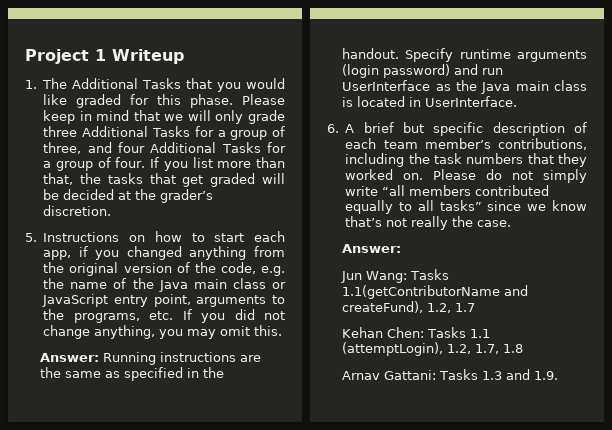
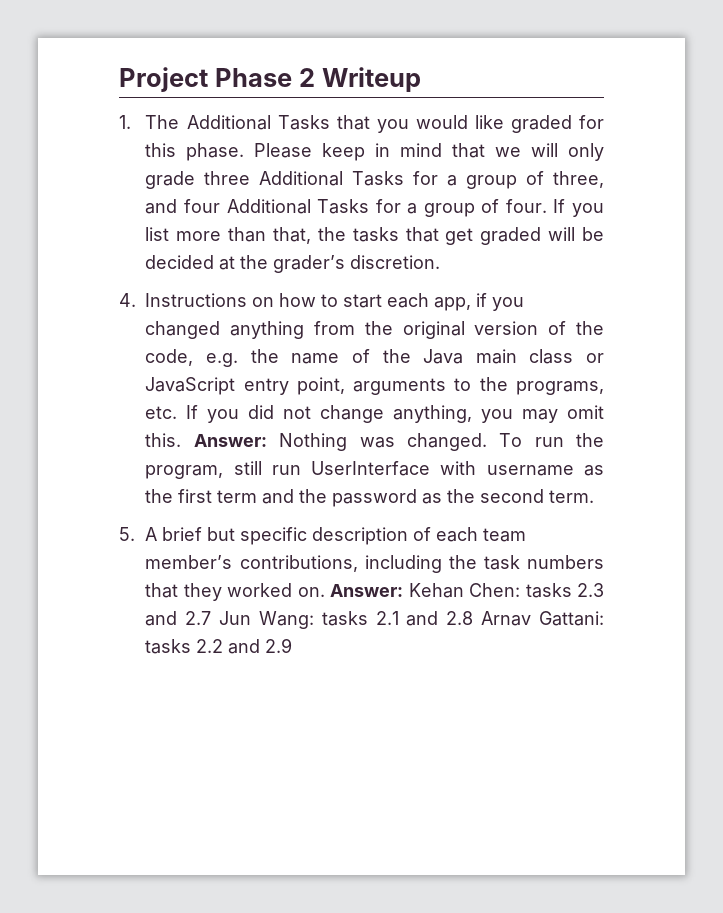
[95,49,106,61] 1 -> [214,68,315,87] Phase 2
[25,233,37,242] 5. -> [119,293,136,307] 4.
[40,352,262,365] [40,367,225,381] [342,48,587,62] [342,64,504,78] [342,80,587,94] [342,96,518,107] [327,124,339,133] // Answer: Running instructions are the same as specified in the handout. Specify runtime arguments (login password) and run UserInterface as the Java main class is located in UserInterface. // 6. -> [193,433,604,451] [145,461,604,479] [145,489,595,507] [119,527,135,541] Answer: Nothing was changed. To run the program, still run UserInterface with username as the first term and the password as the second term. // 5.
[433,169,587,183] [345,185,550,196] [345,200,587,214] [345,216,512,230] [342,244,402,253] [341,269,450,283] [342,285,529,299] [342,301,476,313] [342,327,491,338] [342,342,524,356] [342,369,559,380] Please do not simply write “all members contributed equally to all tasks” since we know that’s not really the case. // Answer: // Jun Wang: Tasks 1.1(getContributorName and createFund), 1.2, 1.7 // Kehan Chen: Tasks 1.1 (attemptLogin), 1.2, 1.7, 1.8 // Arnav Gattani: Tasks 1.3 and 1.9. -> [330,583,604,598] [145,611,604,629] [145,638,293,654] Answer: Kehan Chen: tasks 2.3 and 2.7 Jun Wang: tasks 2.1 and 2.8 Arnav Gattani: tasks 2.2 and 2.9

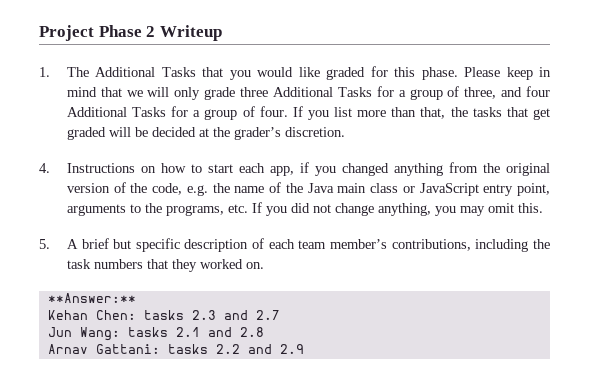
[193,433,604,451] [145,461,604,479] [145,489,595,507] Answer: Nothing was changed. To run the program, still run UserInterface with username as the first term and the password as the second term. -> (543, 208) none
[330,584,404,597] Answer: -> [47,293,136,303] // **Answer:** //
(212, 618) none -> (280, 315) //
(474, 618) none -> (264, 332) //

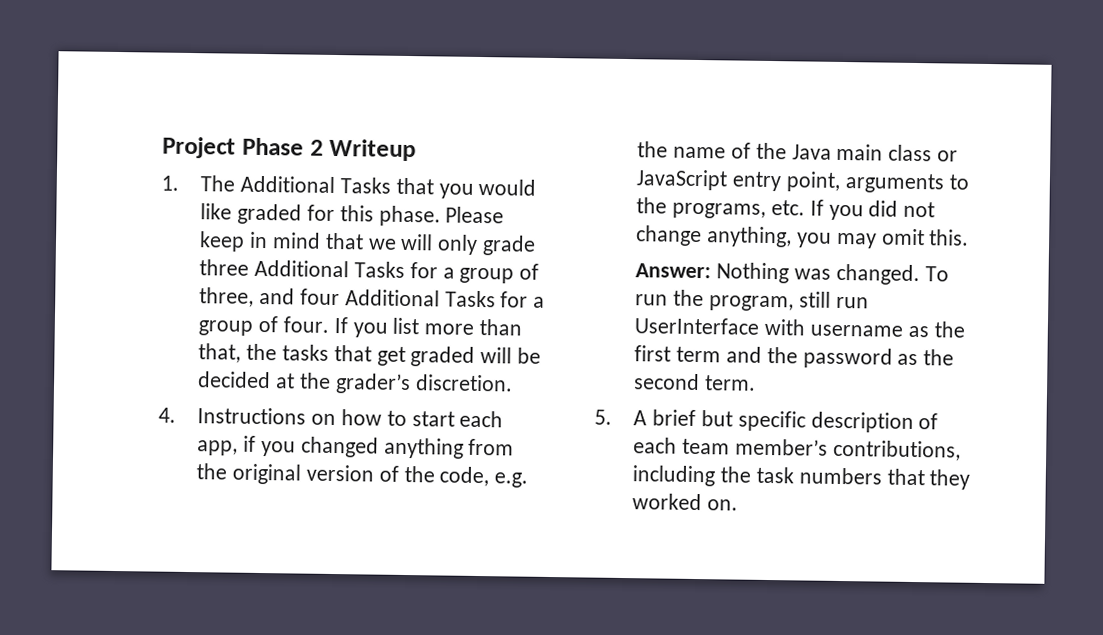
(543, 208) none -> [635,262,949,286] [635,289,869,312] [634,317,965,338] [634,345,955,369] [634,373,757,391] // Answer: Nothing was changed. To run the program, still run UserInterface with username as the first term and the password as the second term.
[47,293,136,303] [47,310,280,320] [47,327,264,341] [47,344,304,354] // **Answer:** // Kehan Chen: tasks 2.3 and 2.7 // Jun Wang: tasks 2.1 and 2.8 // Arnav Gattani: tasks 2.2 and 2.9 -> (739, 505) none

